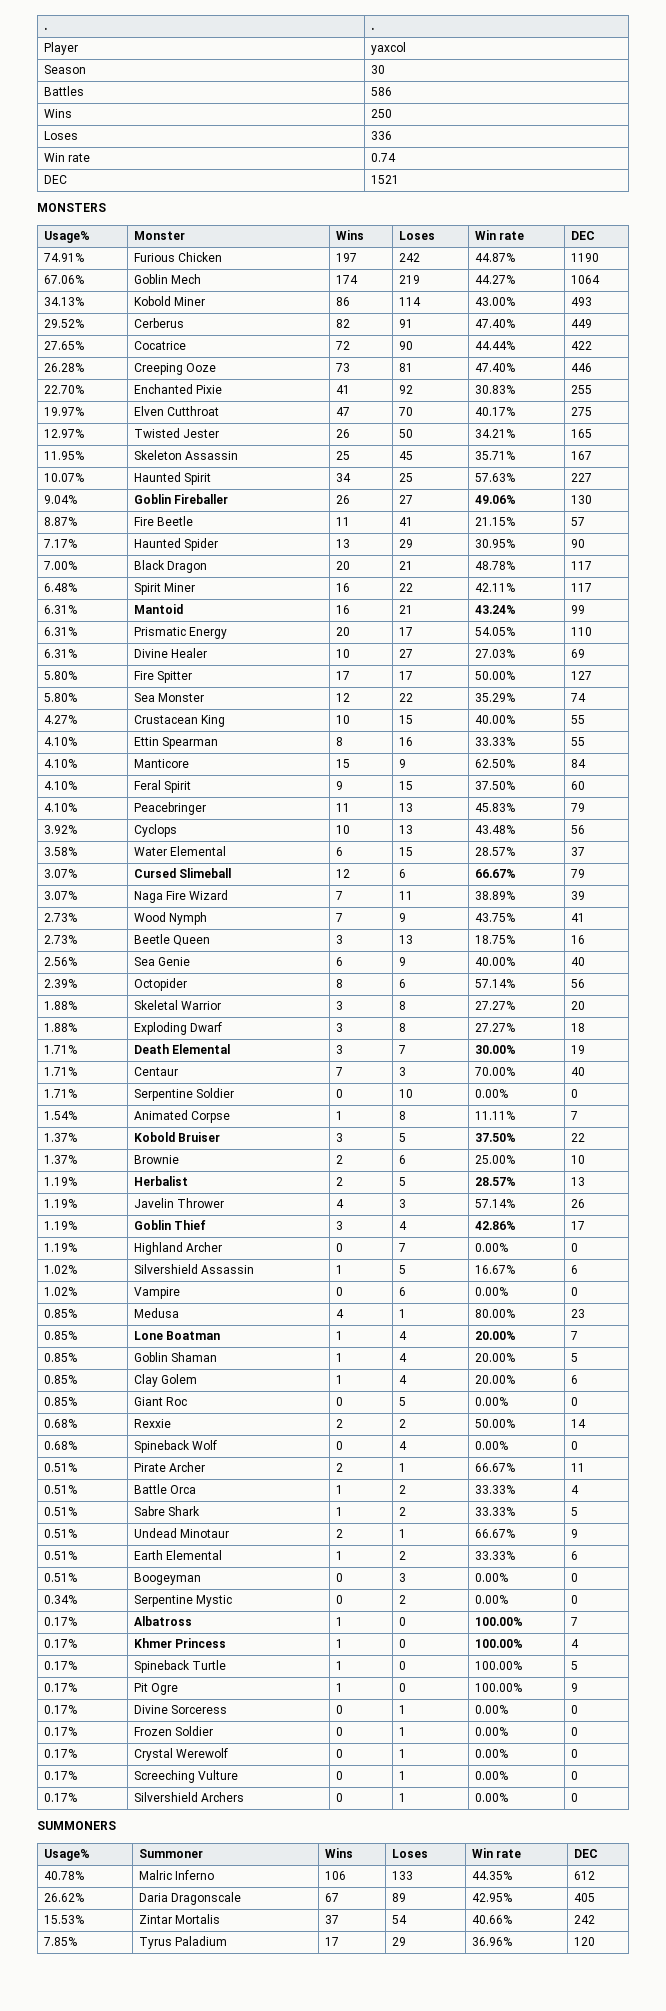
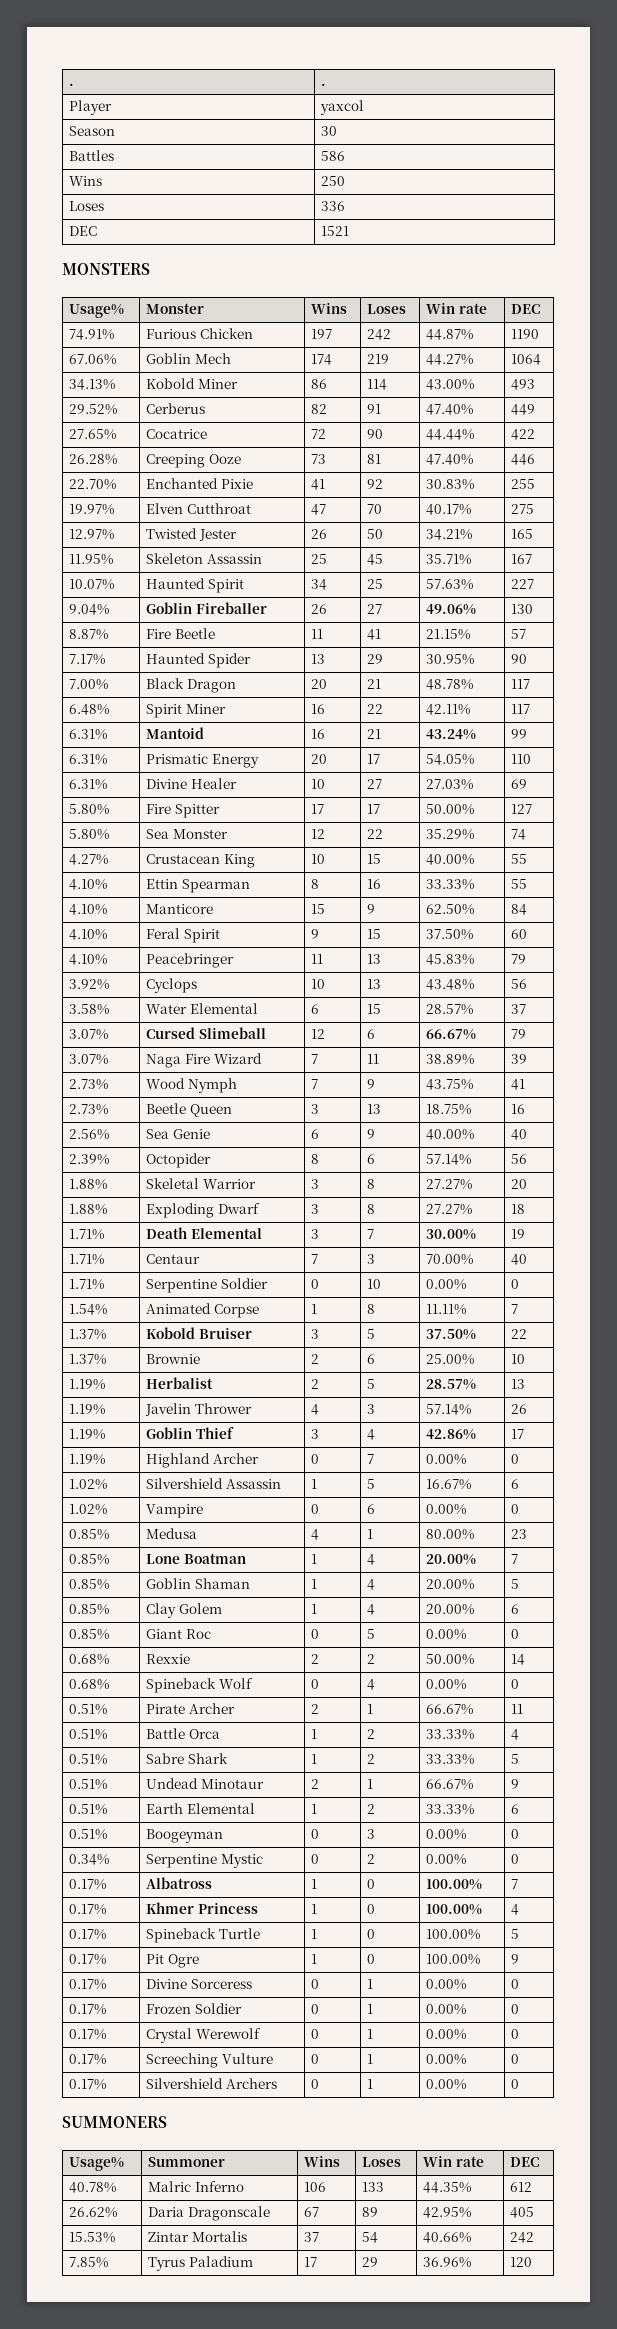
[43,153,91,162] [370,153,396,162] // Win rate | 0.74 -> (346, 206) none

